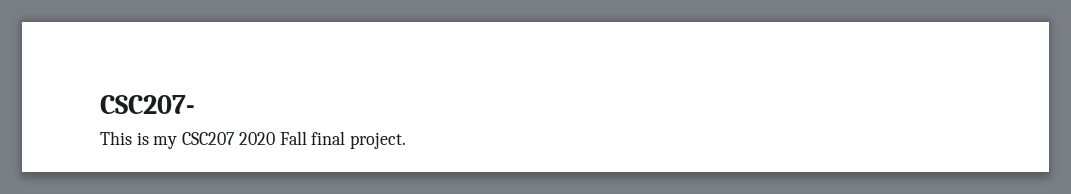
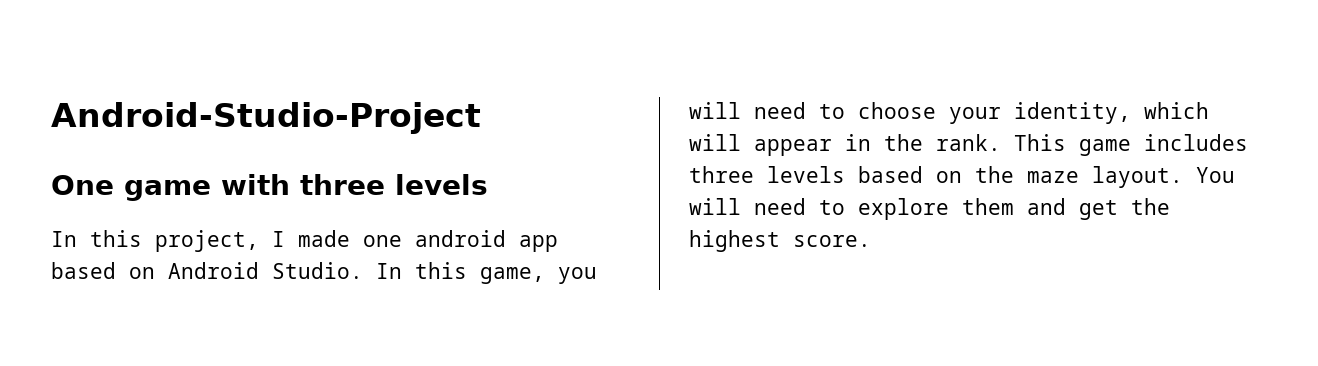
[100,95,195,114] [100,131,407,149] CSC207- // This is my CSC207 2020 Fall final project. -> [51,102,481,134] [51,174,488,201] [51,230,558,252] [51,262,597,284] [689,102,1209,124] [689,134,1248,156] [689,166,1235,188] [689,198,1170,220] [689,230,871,252] Android-Studio-Project // One game with three levels // In this project, I made one android app based on Android Studio. In this game, you will need to choose your identity, which will appear in the rank. This game includes three levels based on the maze layout. You will need to explore them and get the highest score.

